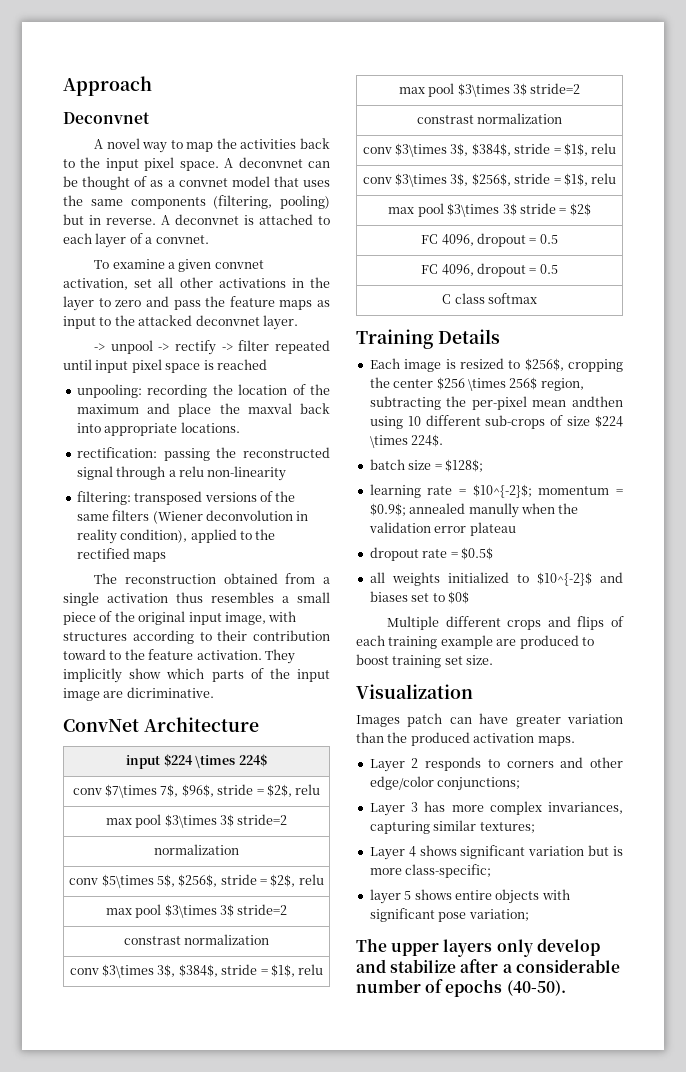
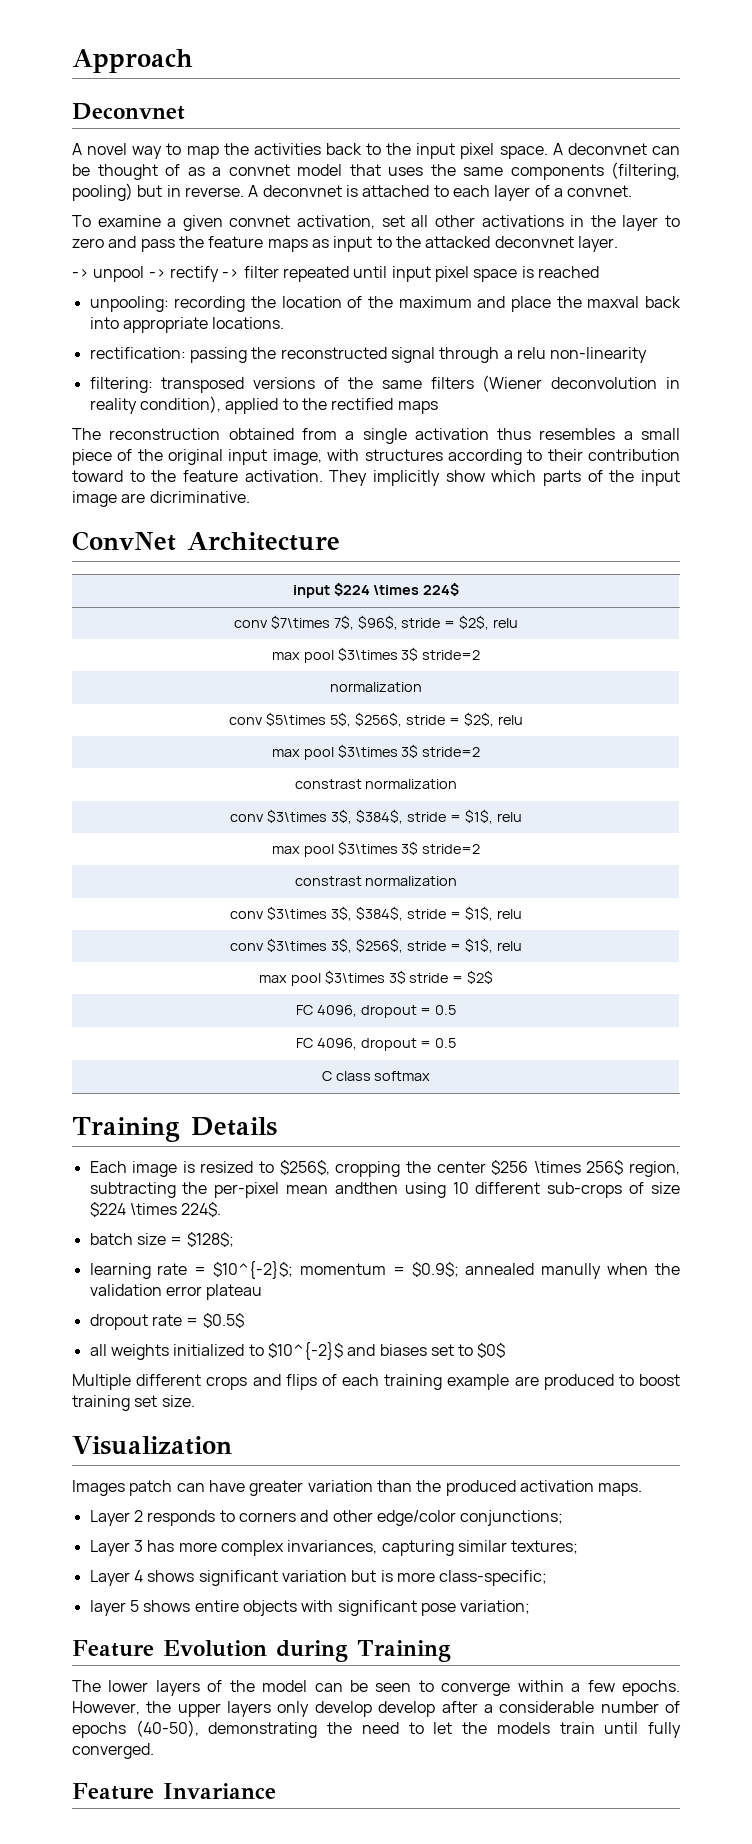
[356,938,387,952] The -> [72,1640,451,1662] [72,1680,681,1696] [72,1701,172,1715] Feature Evolution during Training // The lower layers of the model can be seen to converge within a few epochs. However, the
[356,959,457,973] and stabilize -> [378,1701,436,1717] develop
[506,980,566,996] (40-50). -> [135,1720,682,1738] [72,1743,154,1759] [72,1783,276,1800] (40-50), demonstrating the need to let the models train until fully converged. // Feature Invariance

